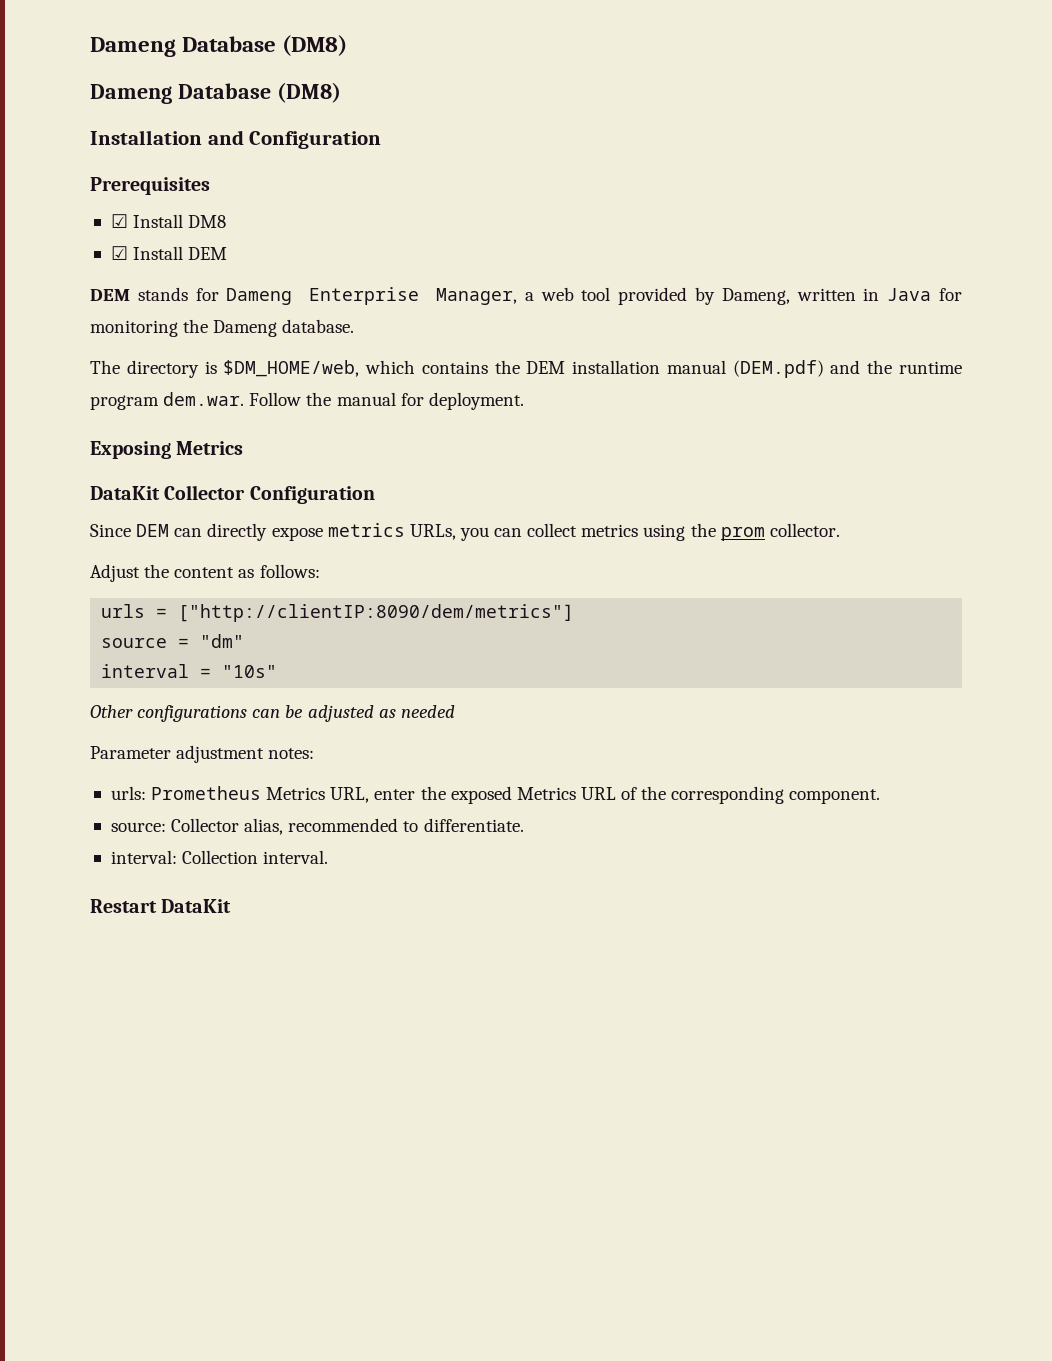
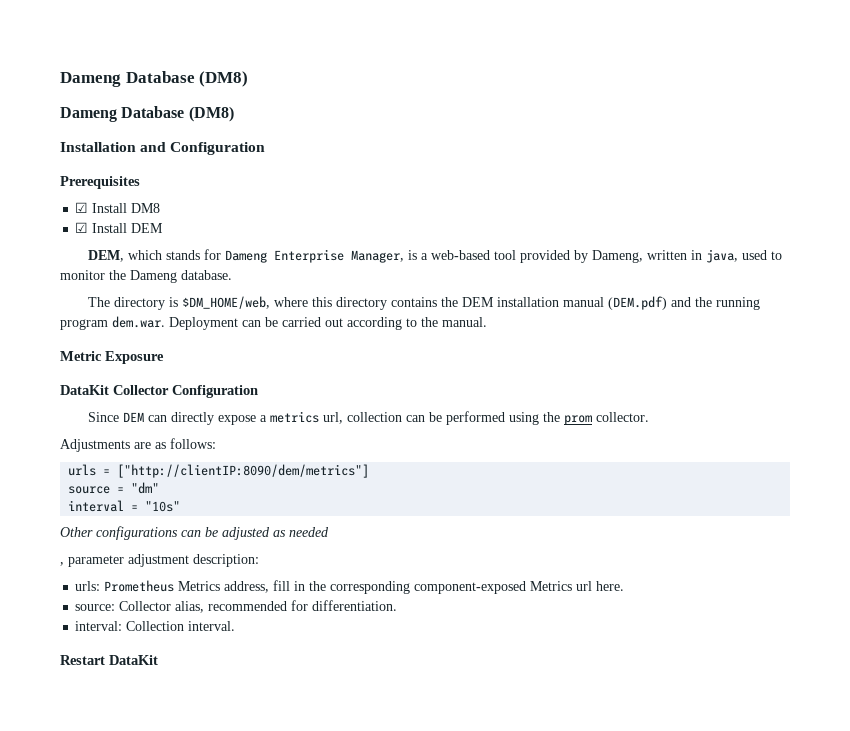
[90,289,130,301] DEM -> [88,250,163,262] DEM, which
[524,287,574,301] a web -> [408,250,491,260] is a web-based
[887,288,962,301] [90,320,178,337] Java for monitoring -> [706,249,783,263] [60,270,105,280] java, used to monitor
[365,360,416,374] which -> [274,297,388,310] where this directory
[899,361,963,374] runtime -> [716,297,761,310] running
[249,392,524,410] [90,441,244,459] Follow the manual for deployment. // Exposing Metrics -> [169,317,487,330] [60,351,164,364] Deployment can be carried out according to the manual. // Metric Exposure
[327,523,639,541] metrics URLs, you can collect metrics -> [260,411,506,425] a metrics url, collection can be performed
[90,564,235,582] Adjust the content -> [60,439,151,452] Adjustments are
[90,745,315,763] Parameter adjustment notes: -> [60,554,259,567] , parameter adjustment description:
[330,786,881,804] URL, enter the exposed Metrics URL of the corresponding component. -> [224,580,625,594] address, fill in the corresponding component-exposed Metrics url here.
[403,818,524,832] to differentiate. -> [291,600,398,611] for differentiation.

